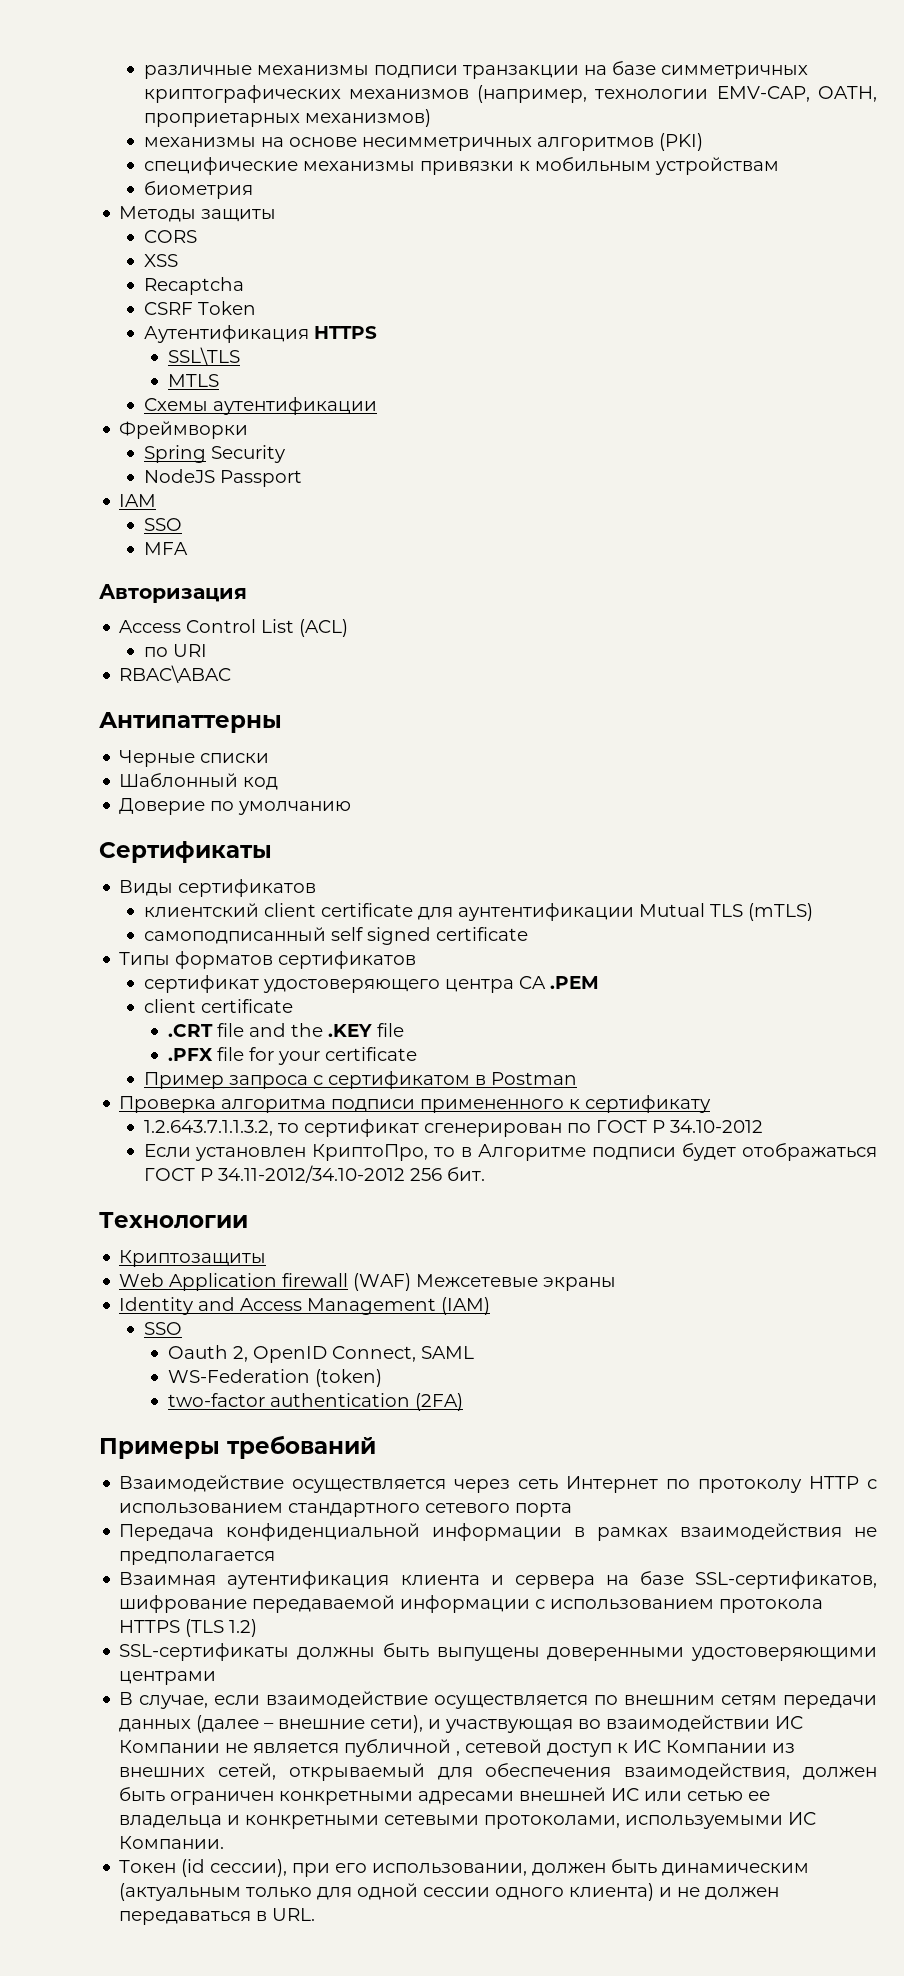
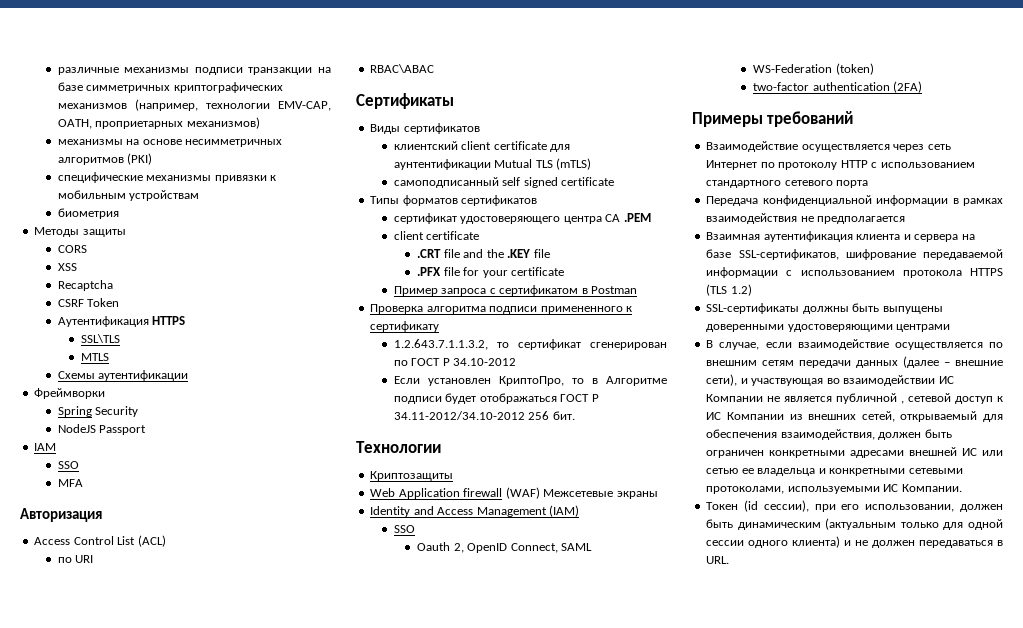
[99,712,282,733] [119,750,270,767] [119,773,279,790] [119,798,352,815] // Антипаттерны // Черные списки // Шаблонный код // Доверие по умолчанию -> (435, 68) none

